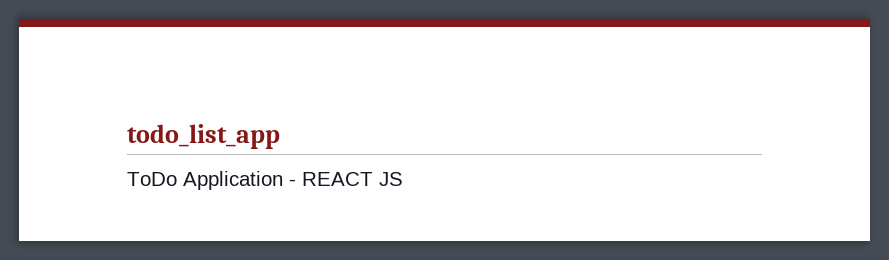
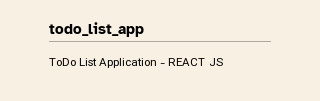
(177, 179) none -> [79,58,98,66] List

